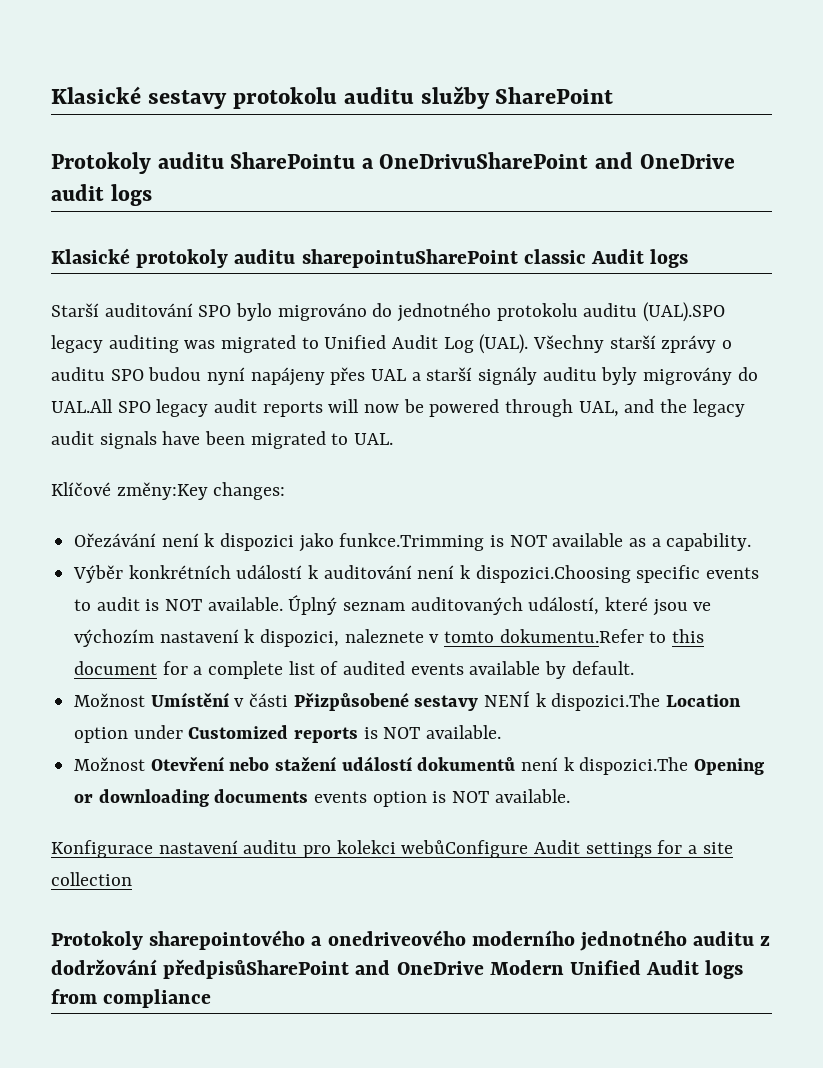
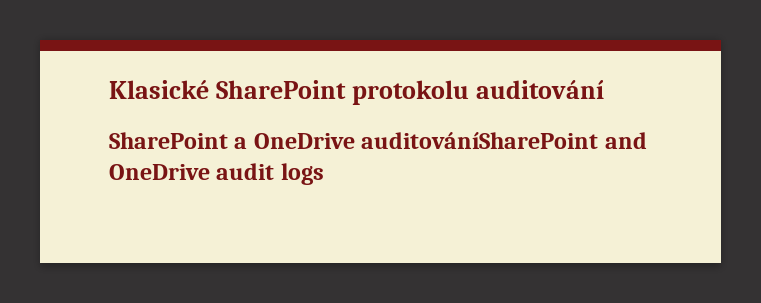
[51,86,614,109] [51,152,735,174] [51,184,152,206] [51,248,689,268] [51,302,726,322] [51,334,733,354] [51,367,758,386] [51,399,745,417] [51,431,394,449] [51,482,286,500] [74,533,752,552] [73,565,760,583] [74,595,712,616] [74,629,705,647] [74,661,634,679] [74,691,742,711] [74,725,502,743] [74,756,765,775] [74,789,570,807] [51,840,733,858] [51,872,132,886] [51,930,771,951] [51,959,744,979] [51,989,212,1008] Klasické sestavy protokolu auditu služby SharePoint // Protokoly auditu SharePointu a OneDrivuSharePoint and OneDrive audit logs // Klasické protokoly auditu sharepointuSharePoint classic Audit logs // Starší auditování SPO bylo migrováno do jednotného protokolu auditu (UAL).SPO legacy auditing was migrated to Unified Audit Log (UAL). Všechny starší zprávy o auditu SPO budou nyní napájeny přes UAL a starší signály auditu byly migrovány do UAL.All SPO legacy audit reports will now be powered through UAL, and the legacy audit signals have been migrated to UAL. // Klíčové změny:Key changes: // Ořezávání není k dispozici jako funkce.Trimming is NOT available as a capability. // Výběr konkrétních událostí k auditování není k dispozici.Choosing specific events to audit is NOT available. Úplný seznam auditovaných událostí, které jsou ve výchozím nastavení k dispozici, naleznete v tomto dokumentu.Refer to this document for a complete list of audited events available by default. // Možnost Umístění v části Přizpůsobené sestavy NENÍ k dispozici.The Location option under Customized reports is NOT available. // Možnost Otevření nebo stažení událostí dokumentů není k dispozici.The Opening or downloading documents events option is NOT available. // Konfigurace nastavení auditu pro kolekci webůConfigure Audit settings for a site collection // Protokoly sharepointového a onedriveového moderního jednotného auditu z dodržování předpisůSharePoint and OneDrive Modern Unified Audit logs from compliance -> [109,80,605,105] [109,132,647,149] [109,163,324,185] Klasické SharePoint protokolu auditování // SharePoint a OneDrive auditováníSharePoint and OneDrive audit logs

